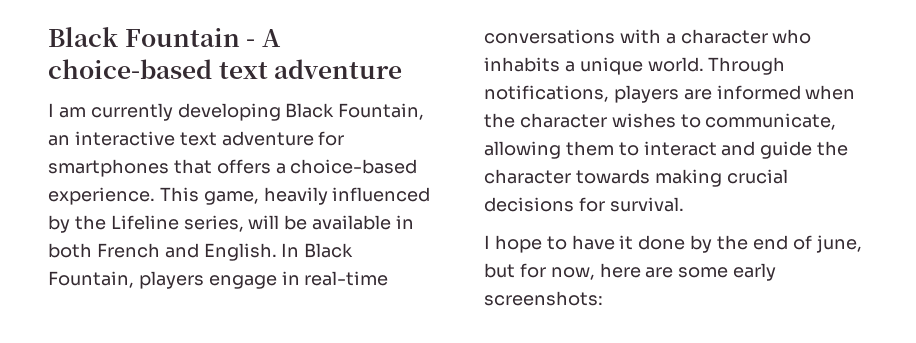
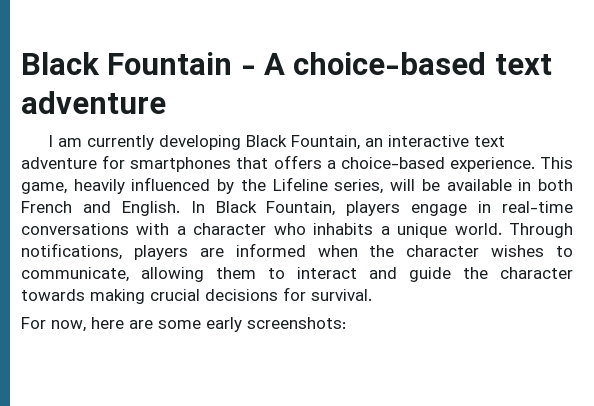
[484,235,862,253] [484,263,546,278] I hope to have it done by the end of june, but for -> [21,317,46,329] For

